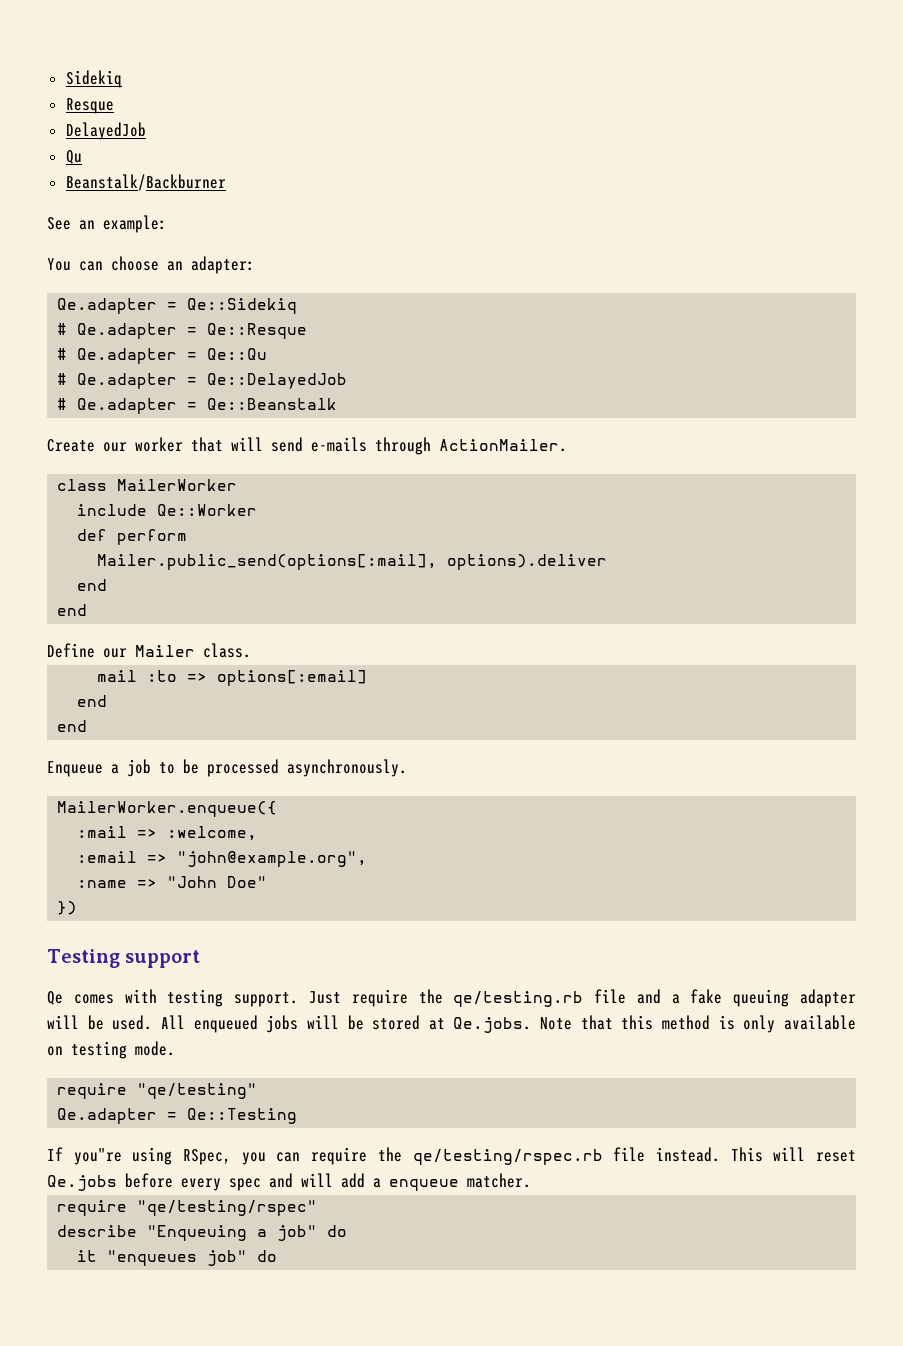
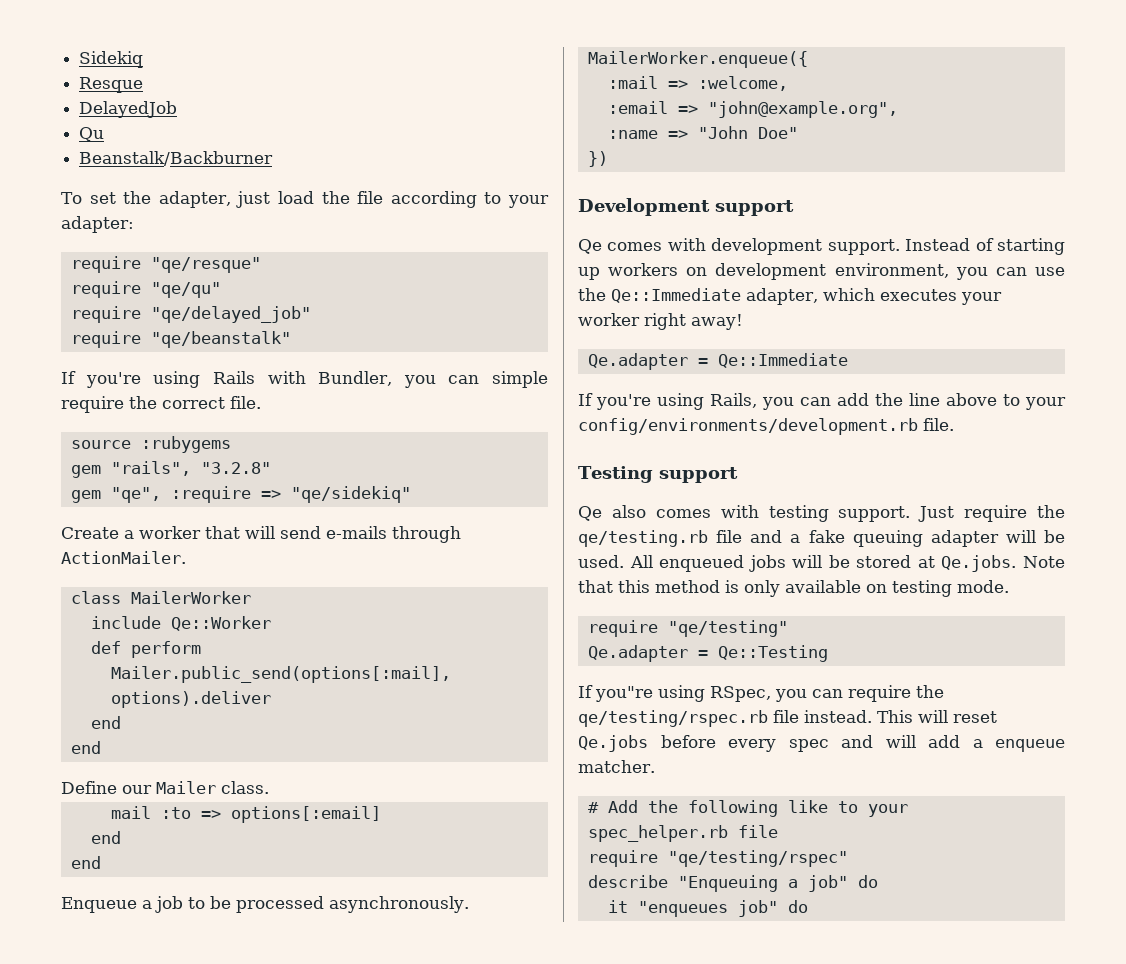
[47,215,167,233] [47,256,255,274] [57,298,298,314] [57,323,308,339] [57,348,268,364] [57,373,348,389] [57,398,338,414] See an example: // You can choose an adapter: // Qe.adapter = Qe::Sidekiq // # Qe.adapter = Qe::Resque // # Qe.adapter = Qe::Qu // # Qe.adapter = Qe::DelayedJob // # Qe.adapter = Qe::Beanstalk -> [61,191,549,208] [61,216,134,233] [70,256,261,273] [70,281,221,298] [70,306,311,323] [70,331,291,348] [61,371,548,388] [61,396,261,413] [70,436,231,453] [70,461,271,478] [70,486,411,503] To set the adapter, just load the file according to your adapter: // require "qe/resque" // require "qe/qu" // require "qe/delayed_job" // require "qe/beanstalk" // If you're using Rails with Bundler, you can simple require the correct file. // source :rubygems // gem "rails", "3.2.8" // gem "qe", :require => "qe/sidekiq"
[103,442,127,452] our -> [124,530,134,539] a
(78, 908) none -> [578,198,794,216] [578,238,1065,255] [578,263,1065,280] [578,288,1002,305] [578,313,743,330] [587,353,848,370] [578,393,1066,410] [578,418,954,435] // Development support // Qe comes with development support. Instead of starting up workers on development environment, you can use the Qe::Immediate adapter, which executes your worker right away! // Qe.adapter = Qe::Immediate // If you're using Rails, you can add the line above to your config/environments/development.rb file.
(63, 998) none -> [611,505,646,518] also
(531, 1180) none -> [587,800,908,817] [587,825,778,842] // # Add the following like to your spec_helper.rb file

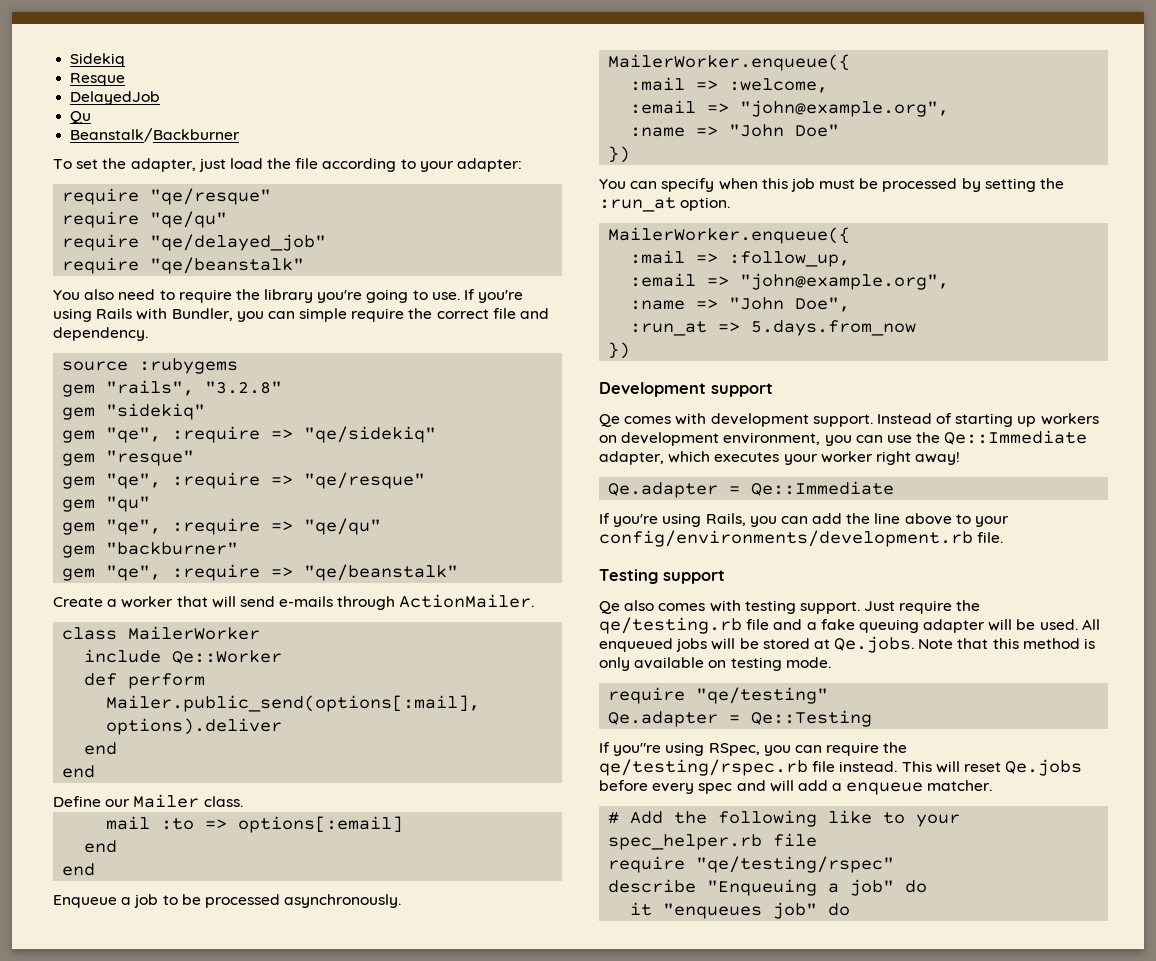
(291, 339) none -> [53,289,460,303] You also need to require the library you're going to use.
[230,396,261,409] file. -> [492,308,550,319] [53,327,148,341] file and dependency.
(271, 468) none -> [62,403,206,420] // gem "sidekiq"
(411, 494) none -> [62,450,195,466] [62,472,426,489] [62,496,151,512] [62,518,382,535] [62,542,239,558] [62,564,459,581] // gem "resque" // gem "qe", :require => "qe/resque" // gem "qu" // gem "qe", :require => "qe/qu" // gem "backburner" // gem "qe", :require => "qe/beanstalk"
(608, 159) none -> [599,178,1065,192] [599,197,731,212] [608,227,851,244] [630,250,851,267] [630,273,950,290] [630,297,851,312] [630,320,917,336] [608,342,631,359] // You can specify when this job must be processed by setting the :run_at option. // MailerWorker.enqueue({ // :mail => :follow_up, // :email => "john@example.org", // :name => "John Doe", // :run_at => 5.days.from_now // })

